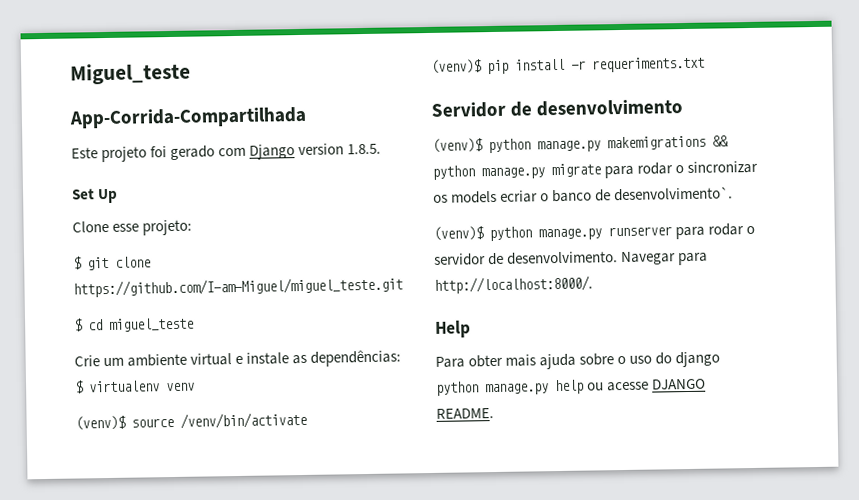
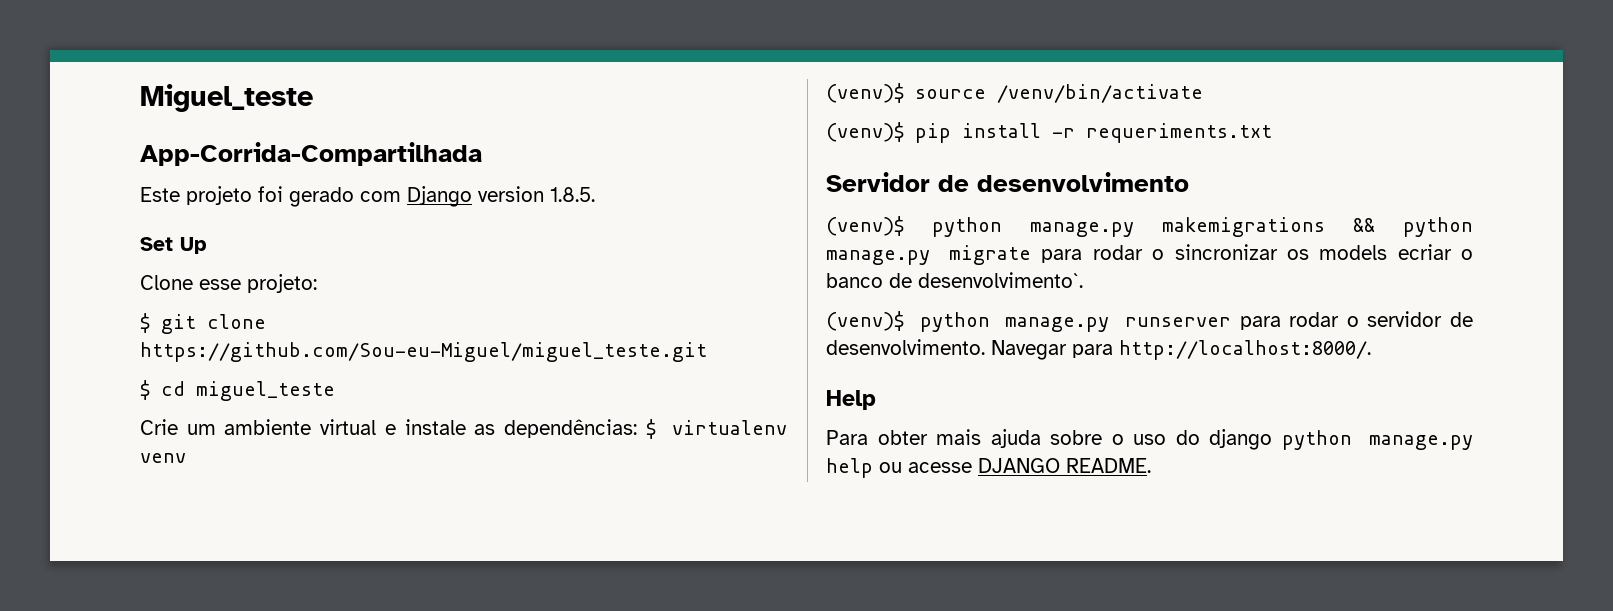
[73,276,403,298] https://github.com/I-am-Miguel/miguel_teste.git -> [140,342,707,362] https://github.com/Sou-eu-Miguel/miguel_teste.git

